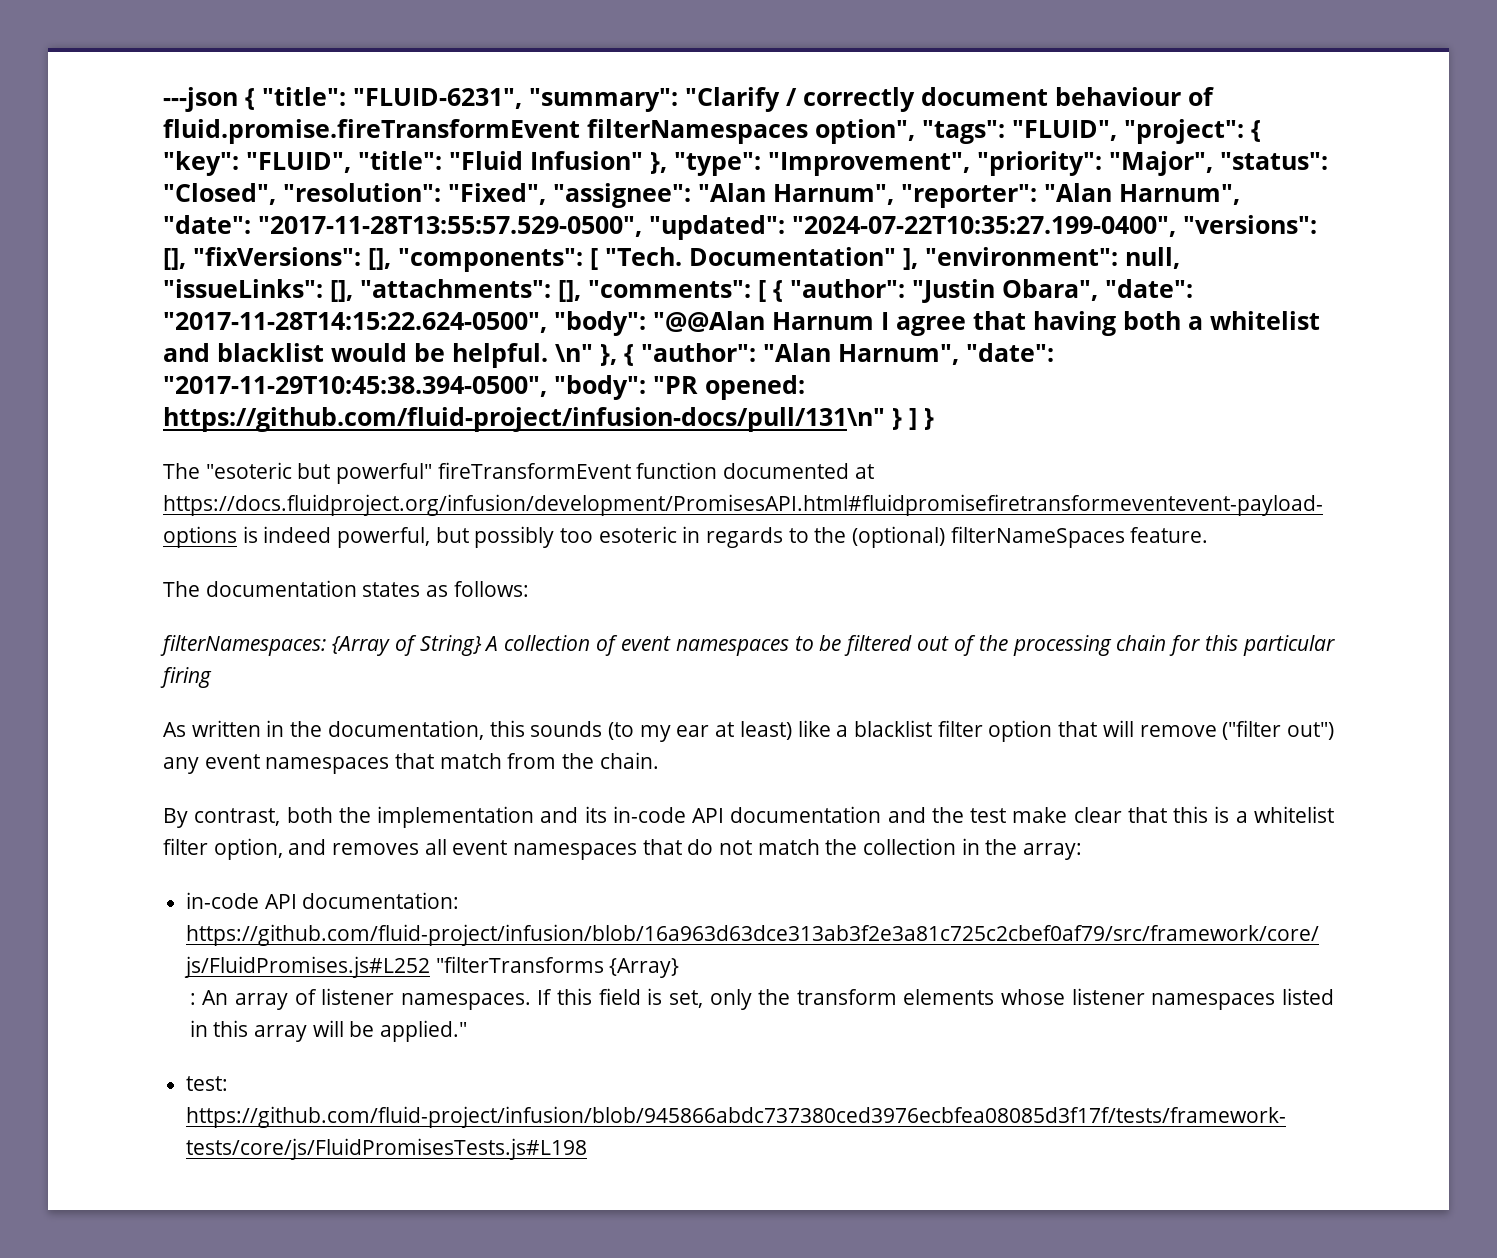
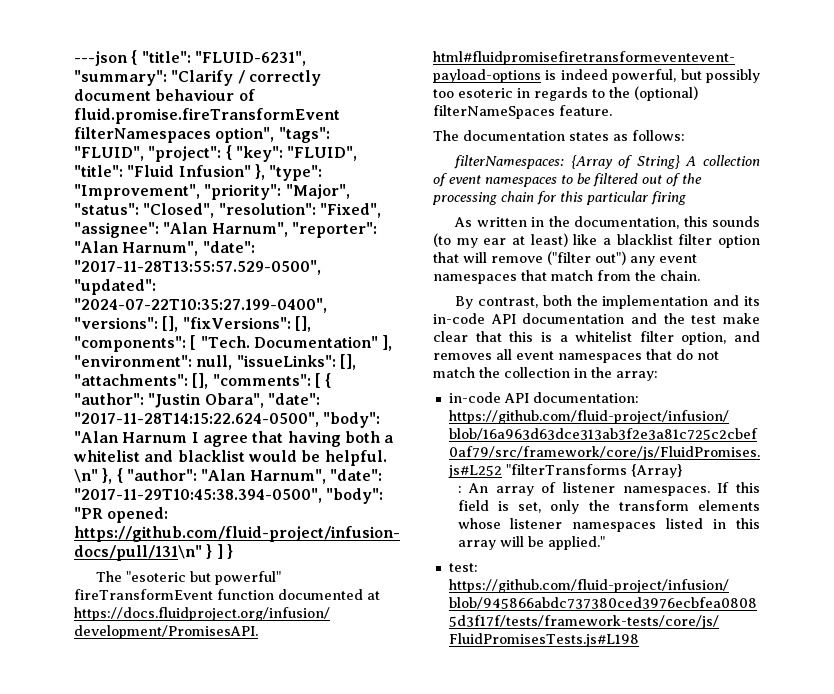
[653,311,766,332] "@@Alan -> [74,431,119,443] "Alan

